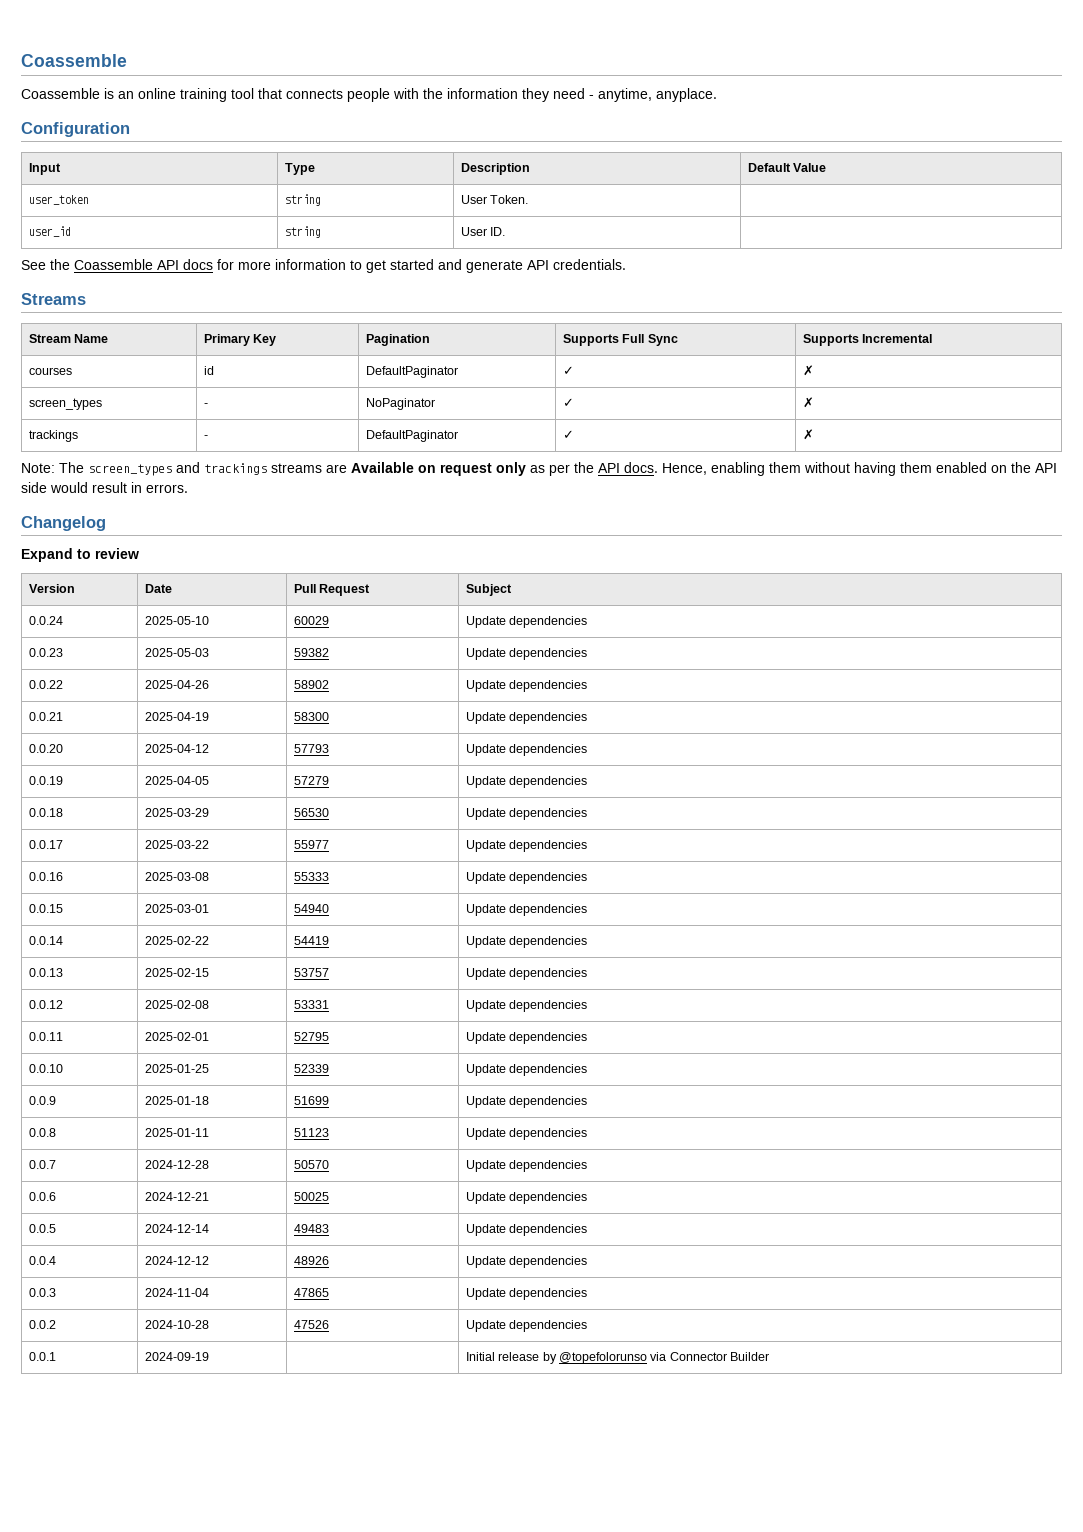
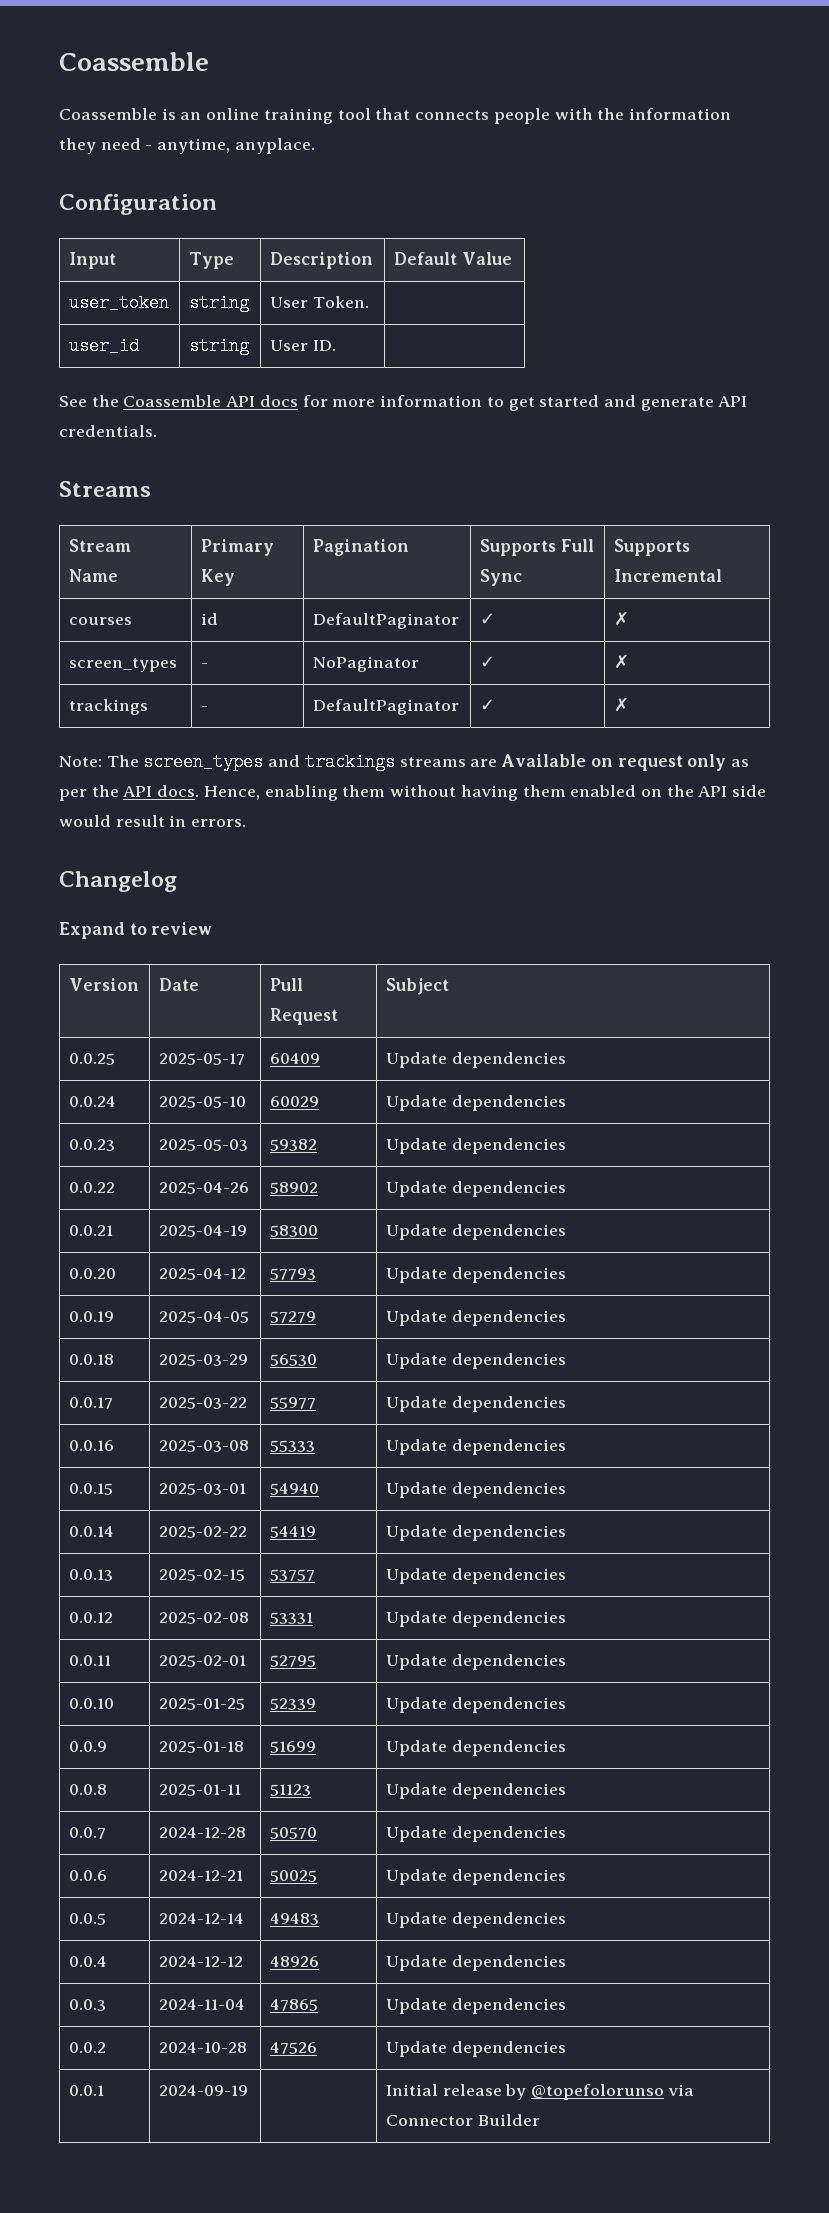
(512, 590) none -> [68,1053,115,1065] [158,1053,245,1065] [269,1053,320,1064] [385,1052,566,1068] // 0.0.25 | 2025-05-17 | 60409 | Update dependencies

